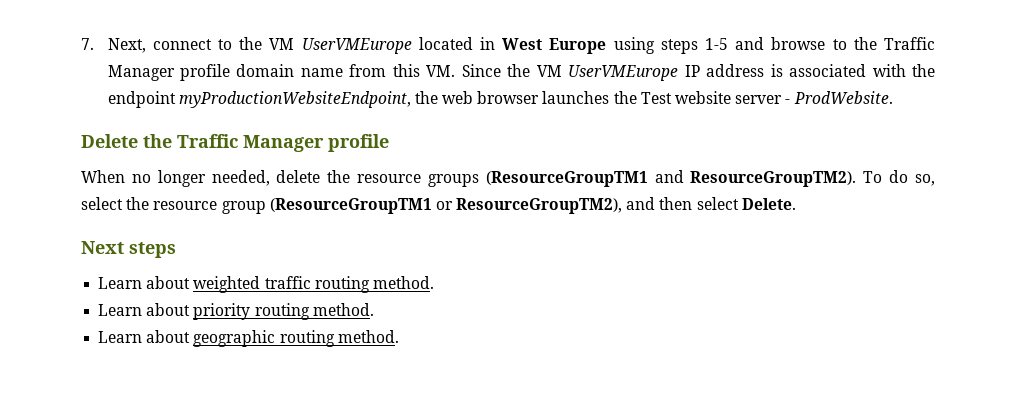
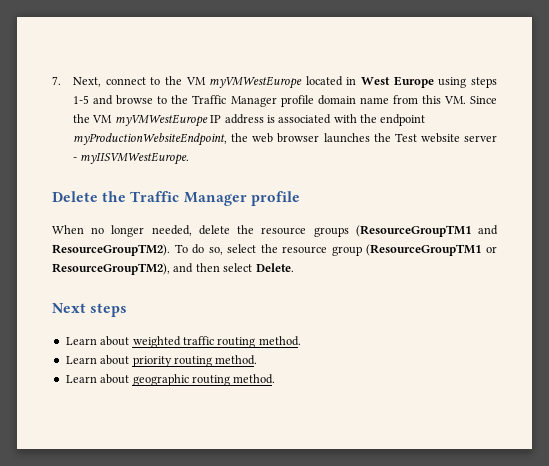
[301,38,412,54] UserVMEurope -> [209,76,303,89] myVMWestEurope
[568,65,679,81] UserVMEurope -> [114,114,208,127] myVMWestEurope
[793,91,893,104] ProdWebsite. -> [80,152,190,165] myIISVMWestEurope.

